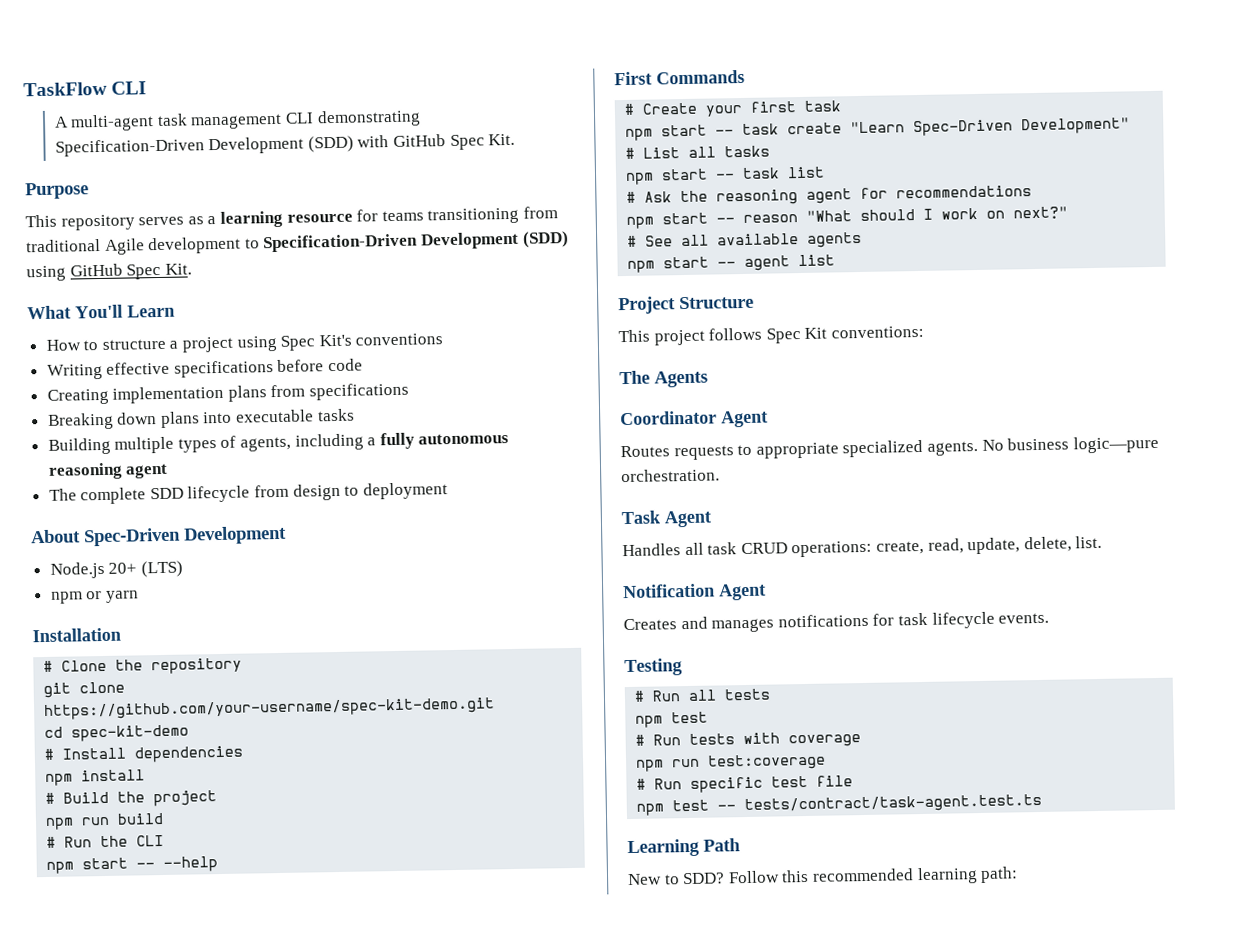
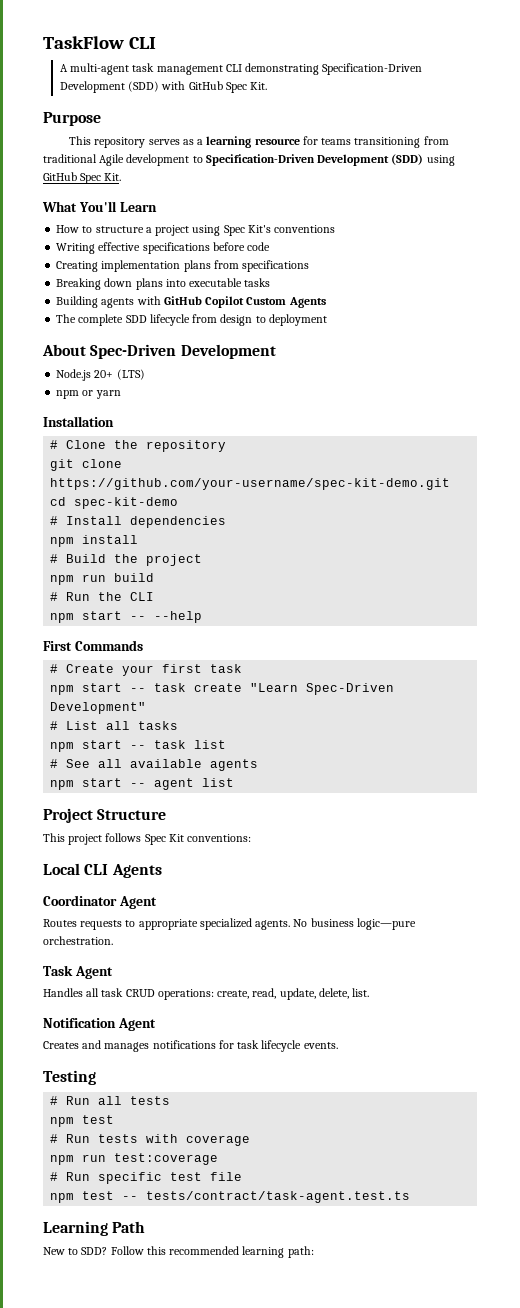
[114,432,510,454] [47,462,169,480] multiple types of agents, including a fully autonomous reasoning agent -> [101,296,326,308] agents with GitHub Copilot Custom Agents
[626,185,1033,206] [626,206,1069,229] // # Ask the reasoning agent for recommendations // npm start -- reason "What should I work on next?" -> (227, 744) none
[619,370,650,385] The -> [43,863,109,875] Local CLI

